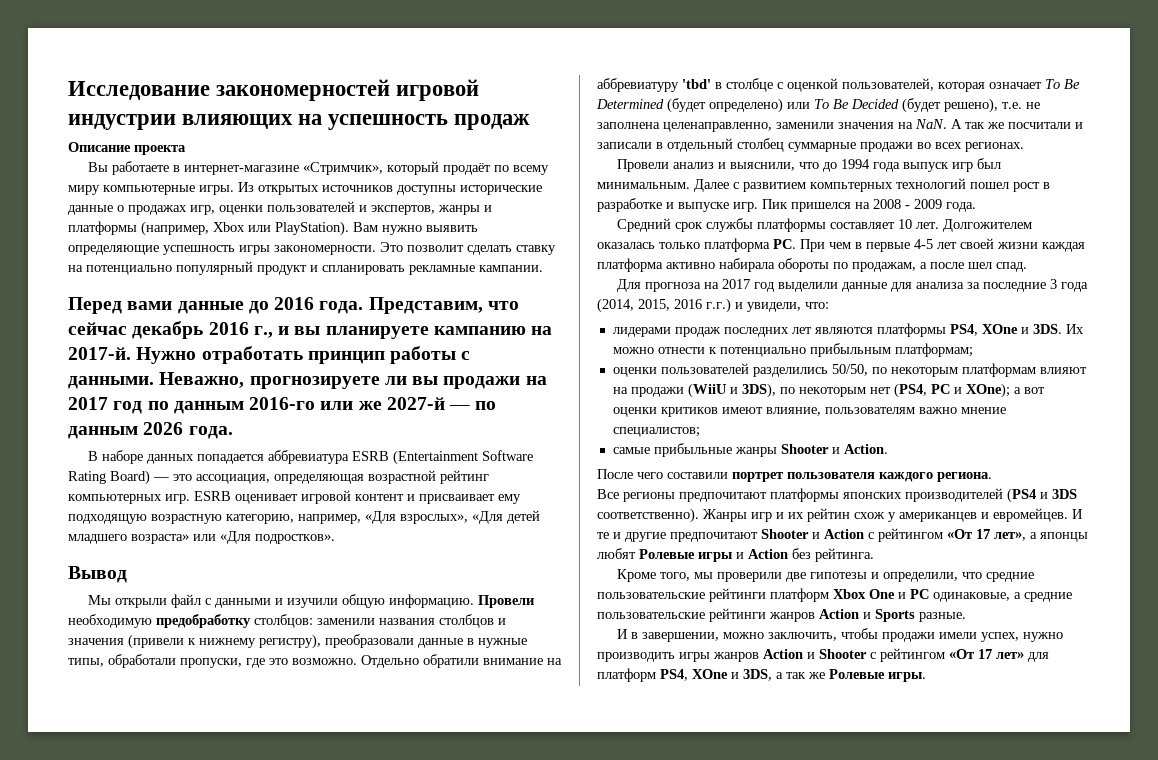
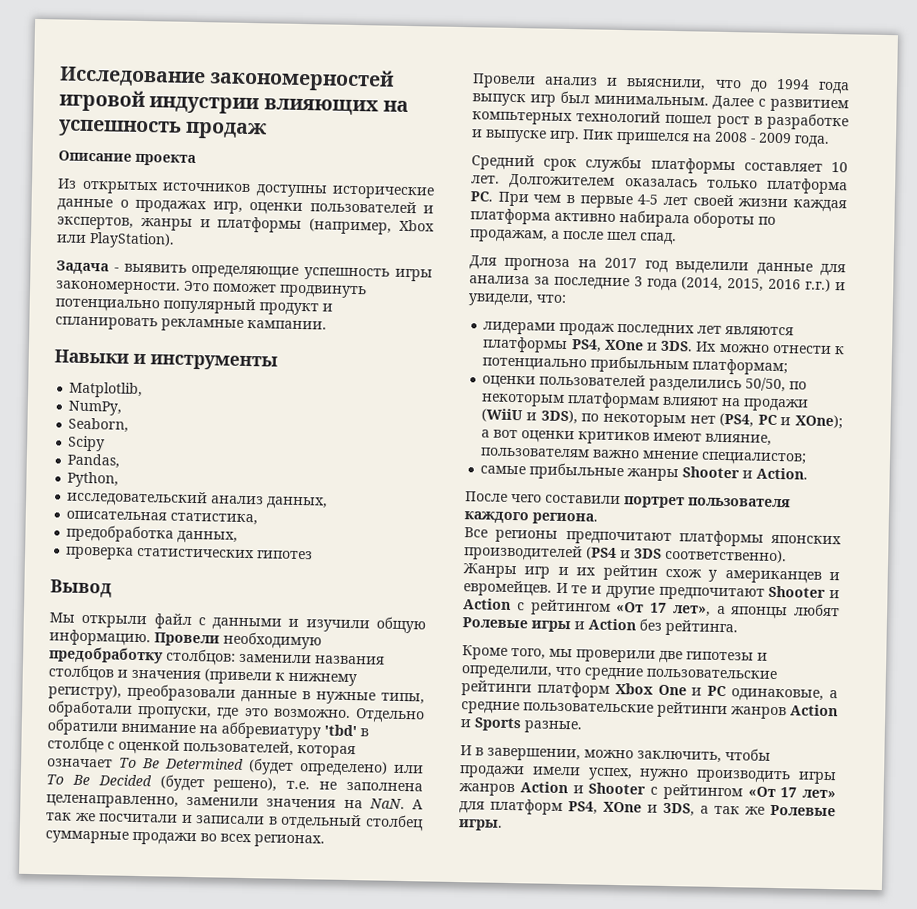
[87,161,549,175] [68,185,234,195] Вы работаете в интернет-магазине «Стримчик», который продаёт по всему миру компьютерные игры. -> (196, 159) none
[353,222,422,235] Вам нужно -> [56,260,119,276] // Задача -
[407,245,556,255] [68,265,83,272] позволит сделать ставку на -> [213,283,367,299] поможет продвинуть
[68,297,519,314] [68,321,553,339] [68,346,471,364] [68,372,547,389] [68,397,497,414] [68,422,233,439] [87,450,533,465] [68,470,489,485] [68,490,521,504] [68,510,540,524] [68,531,335,544] Перед вами данные до 2016 года. Представим, что сейчас декабрь 2016 г., и вы планируете кампанию на 2017-й. Нужно отработать принцип работы с данными. Неважно, прогнозируете ли вы продажи на 2017 год по данным 2016-го или же 2027-й — по данным 2026 года. // В наборе данных попадается аббревиатура ESRB (Entertainment Software Rating Board) — это ассоциация, определяющая возрастной рейтинг компьютерных игр. ESRB оценивает игровой контент и присваивает ему подходящую возрастную категорию, например, «Для взрослых», «Для детей младшего возраста» или «Для подростков». -> [54,349,278,371] [69,381,144,399] [68,400,123,416] [68,417,130,433] [68,435,106,452] [67,453,121,469] [67,471,120,488] [66,489,329,510] [66,510,259,526] [66,524,239,544] [65,546,314,560] Навыки и инструменты // Matplotlib, // NumPy, // Seaborn, // Scipy // Pandas, // Python, // исследовательский анализ данных, // описательная статистика, // предобработка данных, // проверка статистических гипотез

